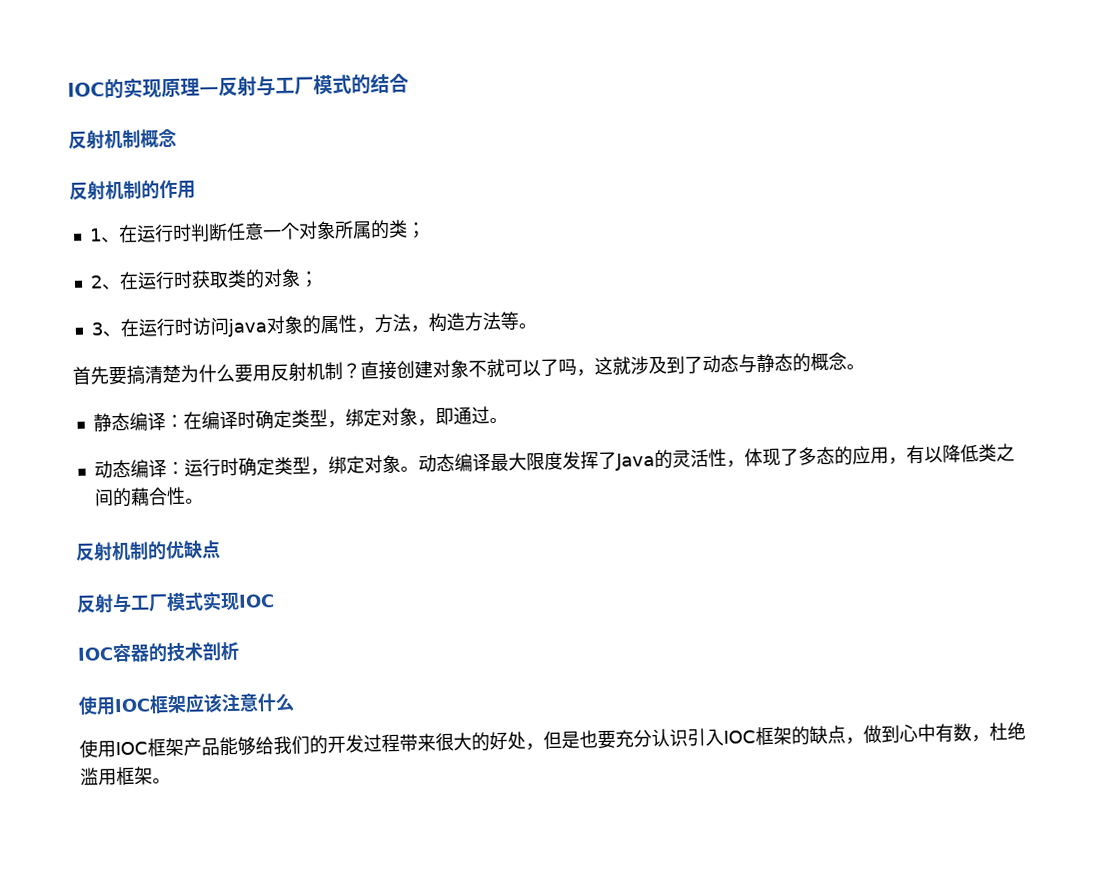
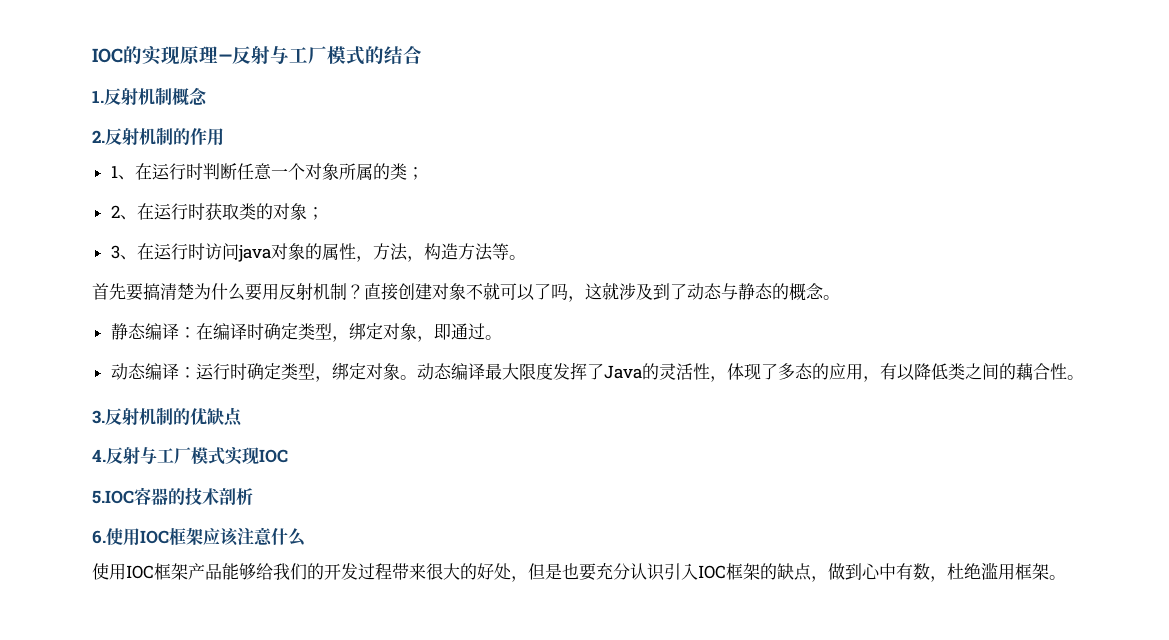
(409, 83) none -> [92,90,104,103] 1.
(177, 138) none -> [92,130,105,143] 2.
(204, 501) none -> [92,410,105,424] 3.
(221, 549) none -> [92,449,106,462] 4.
[77,647,114,661] IOC -> [92,490,134,504] 5.IOC
(240, 651) none -> [92,530,106,544] 6.

